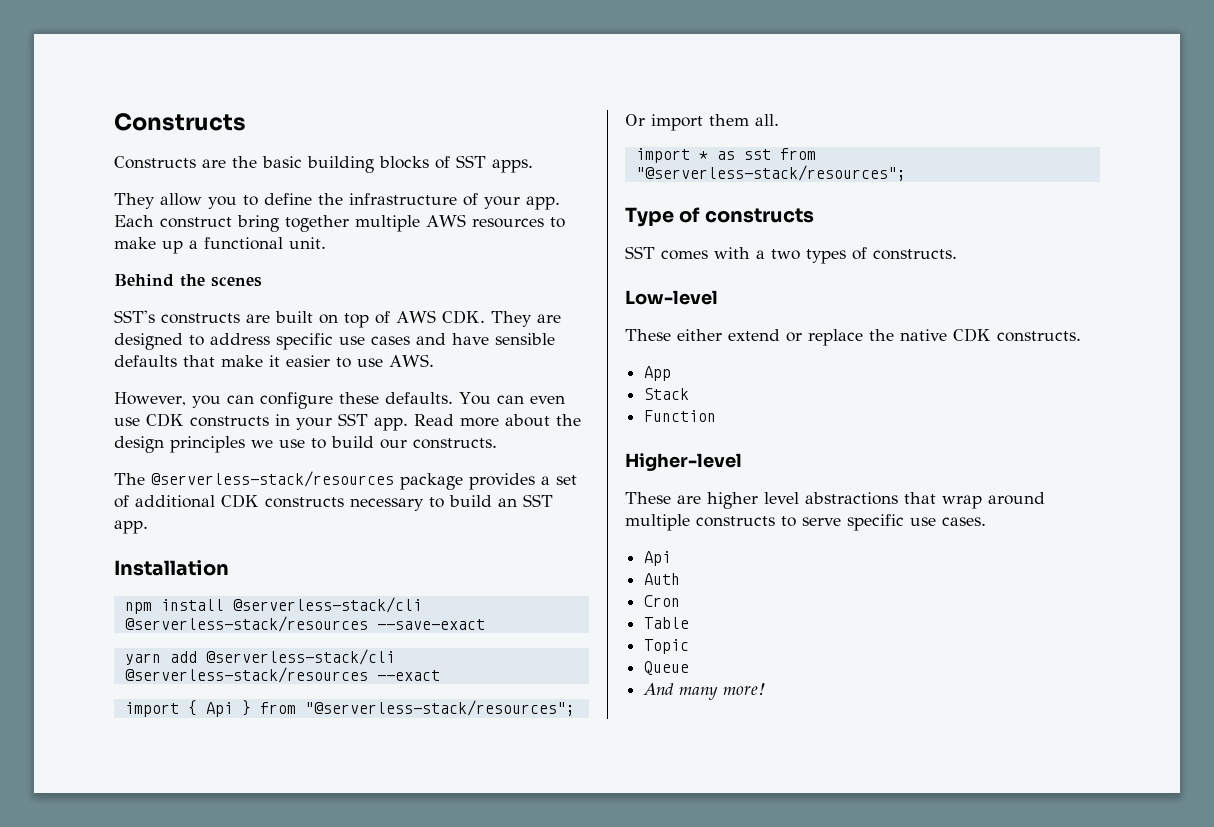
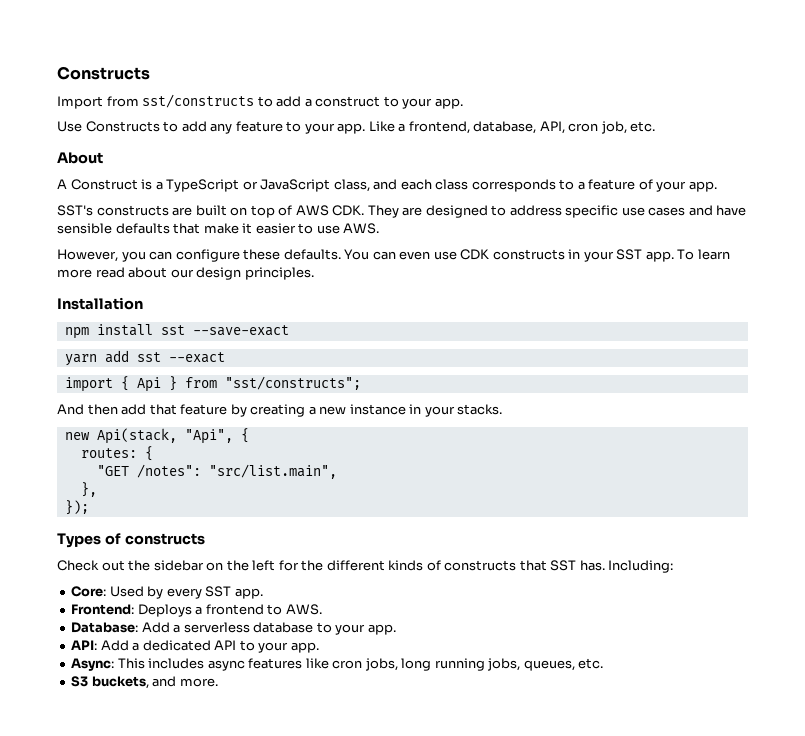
[114,155,533,173] [114,193,560,210] [114,214,565,232] [114,237,326,254] [114,274,262,287] Constructs are the basic building blocks of SST apps. // They allow you to define the infrastructure of your app. Each construct bring together multiple AWS resources to make up a functional unit. // Behind the scenes -> [57,94,463,109] [57,121,656,134] [57,152,103,164] [57,179,717,192] Import from sst/constructs to add a construct to your app. // Use Constructs to add any feature to your app. Like a frontend, database, API, cron job, etc. // About // A Construct is a TypeScript or JavaScript class, and each class corresponds to a feature of your app.
[414,414,581,427] [114,436,497,453] [114,471,577,490] [114,494,553,511] [114,520,148,534] Read more about the design principles we use to build our constructs. // The @serverless-stack/resources package provides a set of additional CDK constructs necessary to build an SST app. -> [677,249,730,260] [57,267,314,280] To learn more read about our design principles.
[232,597,422,613] [124,616,368,632] @serverless-stack/cli @serverless-stack/resources -> [160,325,185,335] sst
[205,649,395,665] [124,667,368,683] @serverless-stack/cli @serverless-stack/resources -> [136,352,161,362] sst
[304,700,575,716] [625,114,779,131] [635,148,816,163] [635,165,906,181] [625,207,814,227] [625,246,957,264] [625,290,718,305] [625,328,1081,346] [644,366,672,381] [644,388,690,400] [644,410,717,422] [625,453,742,471] [625,492,1045,509] [625,514,986,531] [644,551,672,566] [644,573,681,585] [644,595,681,607] [644,617,690,629] [644,639,690,654] [644,661,690,675] [643,683,767,700] "@serverless-stack/resources"; // Or import them all. // import * as sst from "@serverless-stack/resources"; // Type of constructs // SST comes with a two types of constructs. // Low-level // These either extend or replace the native CDK constructs. // App // Stack // Function // Higher-level // These are higher level abstractions that wrap around multiple constructs to serve specific use cases. // Api // Auth // Cron // Table // Topic // Queue // And many more! -> [224,376,361,390] [57,404,503,417] [64,428,249,444] [80,446,153,461] [96,464,337,479] [80,482,97,497] [64,500,89,515] [57,533,205,548] [57,560,674,573] [71,586,263,599] [71,604,322,617] [71,622,396,635] [71,640,319,653] [71,658,604,671] [71,676,218,689] "sst/constructs"; // And then add that feature by creating a new instance in your stacks. // new Api(stack, "Api", { // routes: { // "GET /notes": "src/list.main", // }, // }); // Types of constructs // Check out the sidebar on the left for the different kinds of constructs that SST has. Including: // Core: Used by every SST app. // Frontend: Deploys a frontend to AWS. // Database: Add a serverless database to your app. // API: Add a dedicated API to your app. // Async: This includes async features like cron jobs, long running jobs, queues, etc. // S3 buckets, and more.

